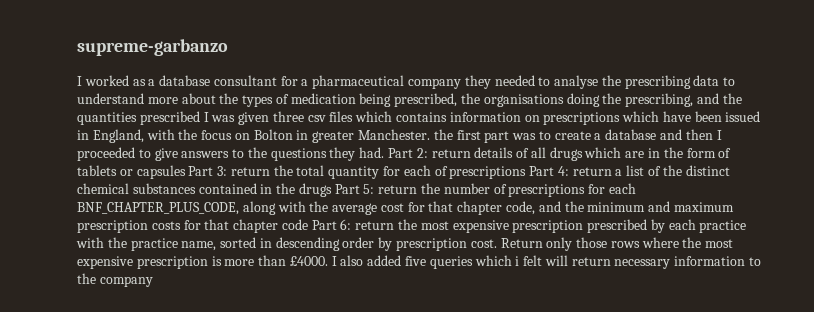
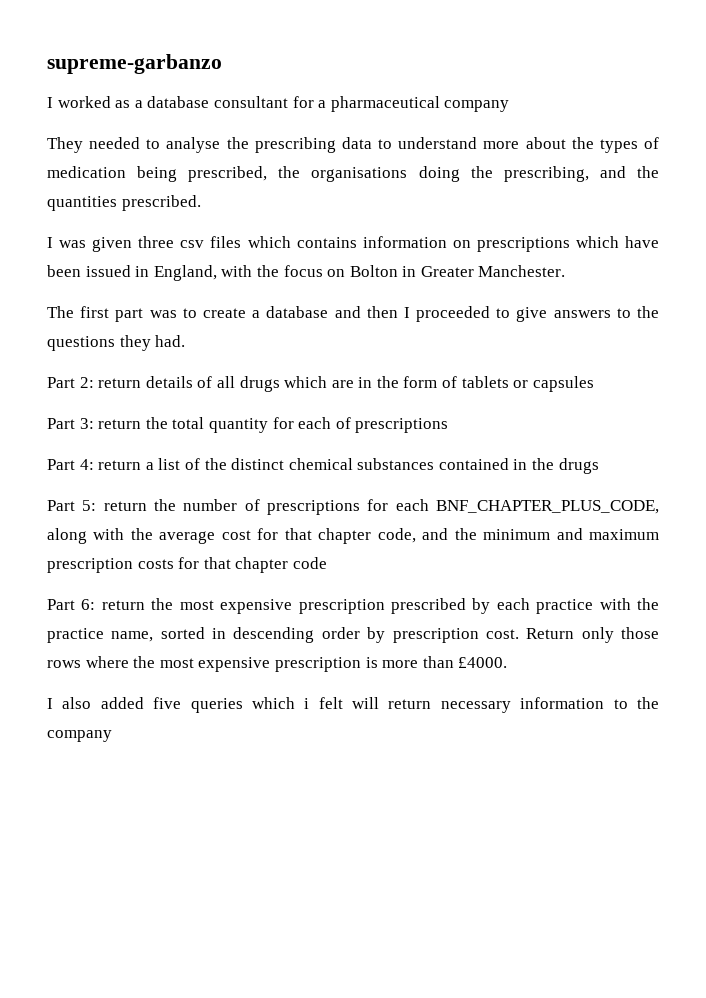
[464,75,491,89] they -> [47,137,83,153] // They
[139,111,200,125] prescribed -> [121,195,201,211] prescribed. //
[312,131,355,143] greater -> [420,266,474,277] Greater
[433,129,453,140] the -> [47,306,74,318] // The
(385, 152) none -> (186, 341) //
(186, 172) none -> (594, 384) //
(527, 172) none -> (449, 425) //
(332, 190) none -> (599, 466) //
(308, 224) none -> (327, 563) //
(328, 261) none -> (508, 662) //

